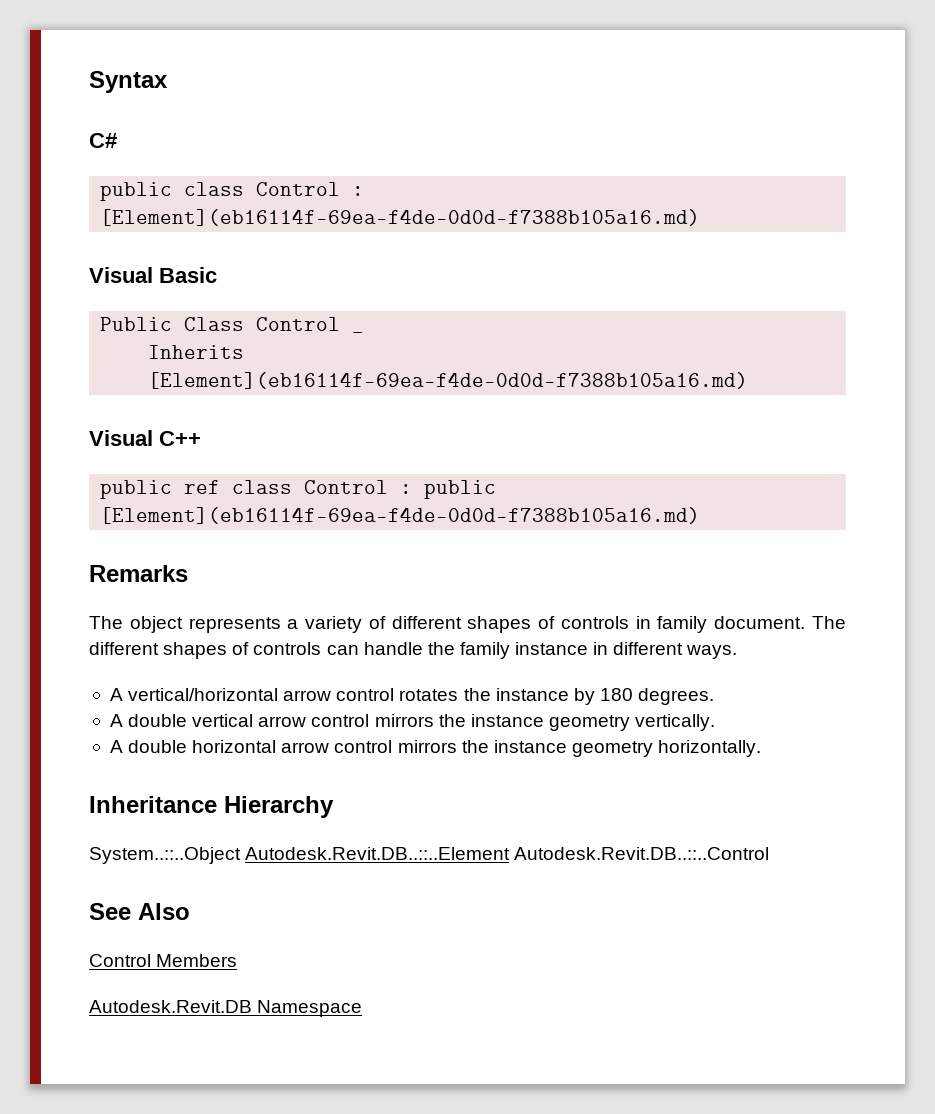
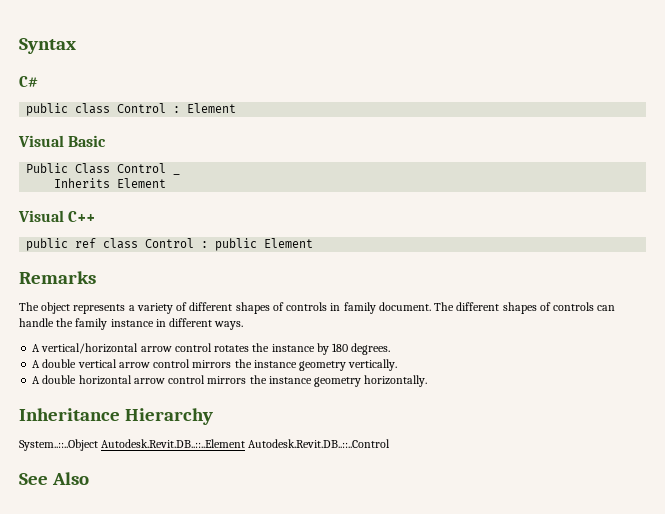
[100,209,701,226] [Element](eb16114f-69ea-f4de-0d0d-f7388b105a16.md) -> [187,103,237,113] Element
[148,372,749,389] [Element](eb16114f-69ea-f4de-0d0d-f7388b105a16.md) -> [117,178,167,188] Element
[100,507,701,524] [Element](eb16114f-69ea-f4de-0d0d-f7388b105a16.md) -> [264,238,314,248] Element
[89,954,238,967] [89,1000,363,1017] // Control Members // Autodesk.Revit.DB Namespace -> (89, 478) none

